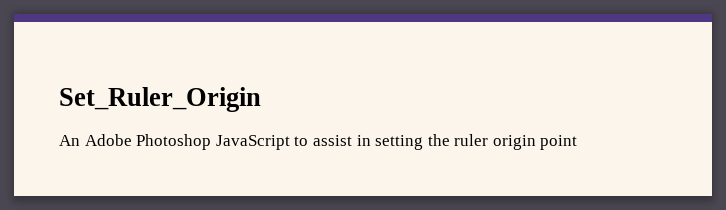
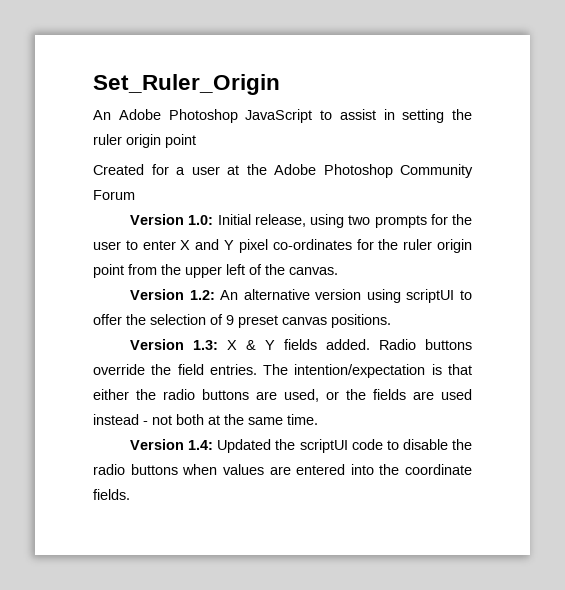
(578, 142) none -> [93,164,473,178] [93,190,135,200] [130,214,473,228] [93,239,472,253] [93,264,338,278] [130,289,473,303] [93,314,391,328] [130,339,472,350] [93,364,472,378] [93,389,472,402] [93,414,318,425] [130,439,473,453] [93,464,472,475] [93,489,130,500] // Created for a user at the Adobe Photoshop Community Forum // Version 1.0: Initial release, using two prompts for the user to enter X and Y pixel co-ordinates for the ruler origin point from the upper left of the canvas. // Version 1.2: An alternative version using scriptUI to offer the selection of 9 preset canvas positions. // Version 1.3: X & Y fields added. Radio buttons override the field entries. The intention/expectation is that either the radio buttons are used, or the fields are used instead - not both at the same time. // Version 1.4: Updated the scriptUI code to disable the radio buttons when values are entered into the coordinate fields.

